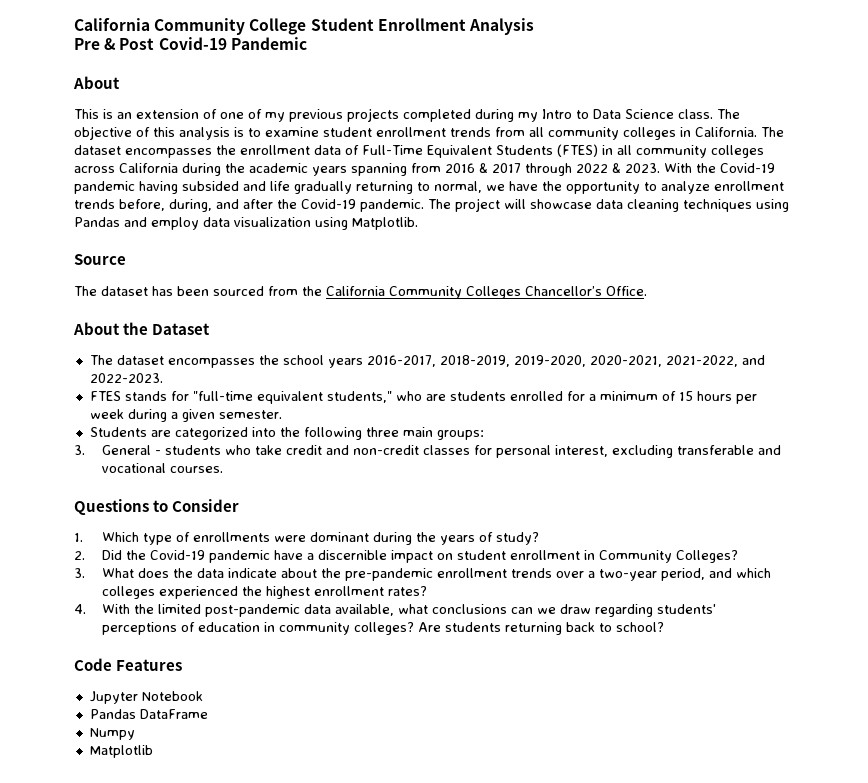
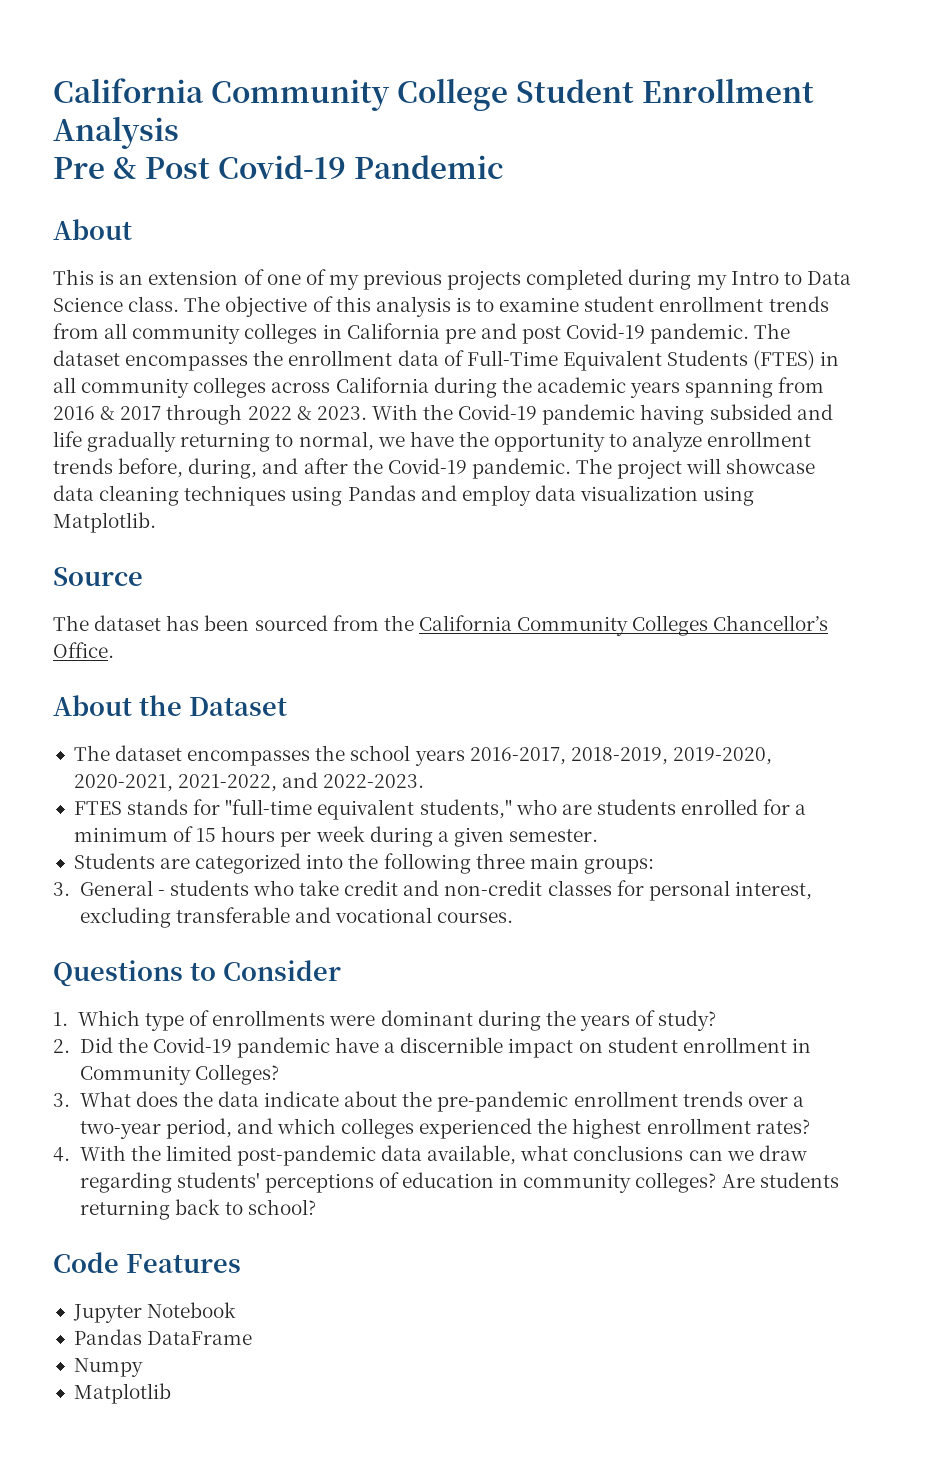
[695,127,757,137] California. -> [346,323,750,344] California pre and post Covid-19 pandemic.

